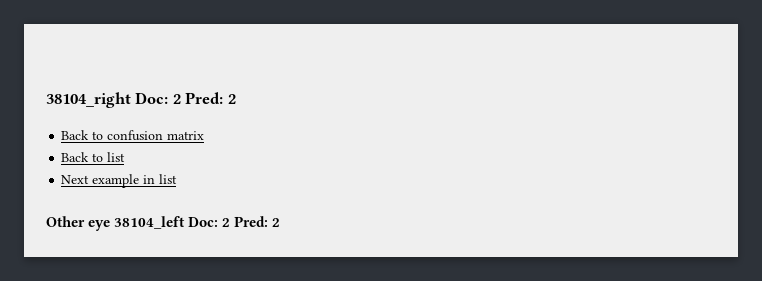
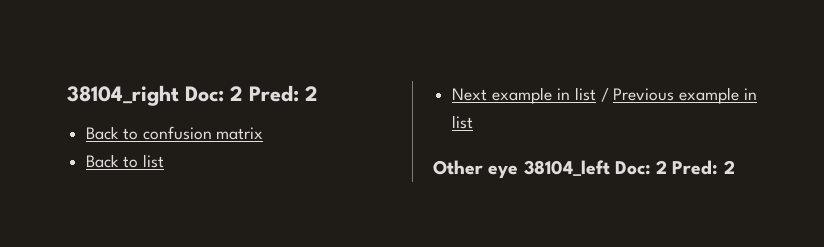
(178, 179) none -> [600,87,757,104] [452,115,474,129] / Previous example in list

